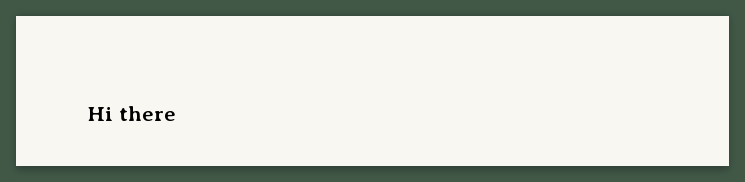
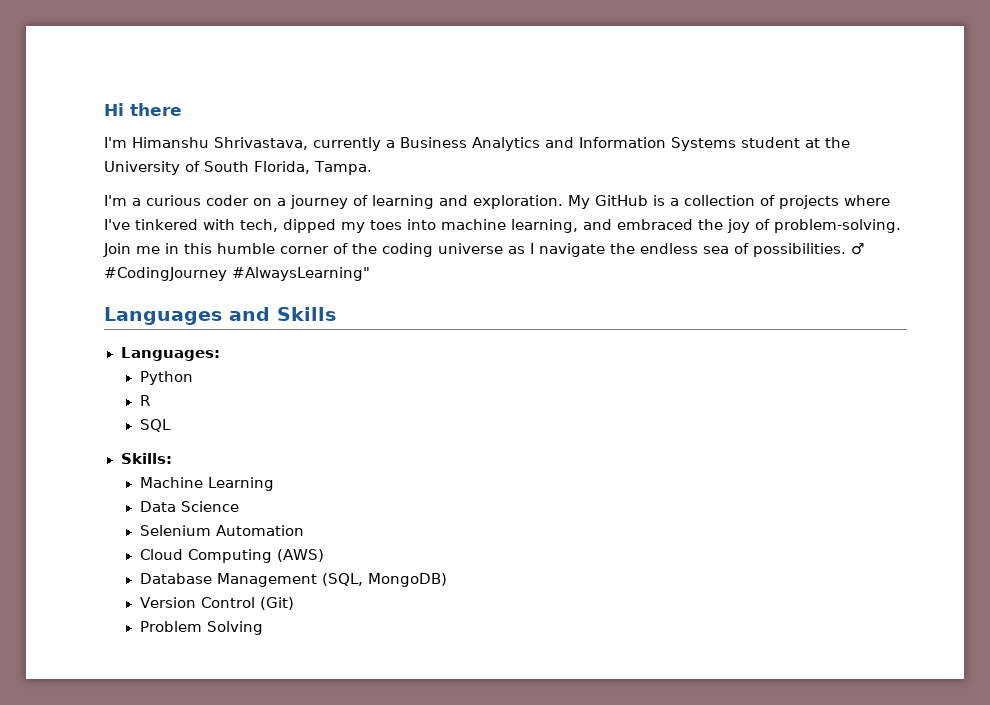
(176, 113) none -> [104,137,850,151] [104,161,372,175] [104,195,890,209] [104,219,901,233] [103,243,864,257] [104,267,370,281] [104,307,336,325] [120,347,220,361] [139,371,193,385] [139,395,150,406] [139,419,171,432] [120,453,172,464] [139,477,274,491] [139,501,239,512] [139,525,304,536] [139,549,324,563] [139,573,447,587] [139,597,294,610] [139,621,263,635] // I'm Himanshu Shrivastava, currently a Business Analytics and Information Systems student at the University of South Florida, Tampa. // I'm a curious coder on a journey of learning and exploration. My GitHub is a collection of projects where I've tinkered with tech, dipped my toes into machine learning, and embraced the joy of problem-solving. Join me in this humble corner of the coding universe as I navigate the endless sea of possibilities. ♂ #CodingJourney #AlwaysLearning" // Languages and Skills // Languages: // Python // R // SQL // Skills: // Machine Learning // Data Science // Selenium Automation // Cloud Computing (AWS) // Database Management (SQL, MongoDB) // Version Control (Git) // Problem Solving

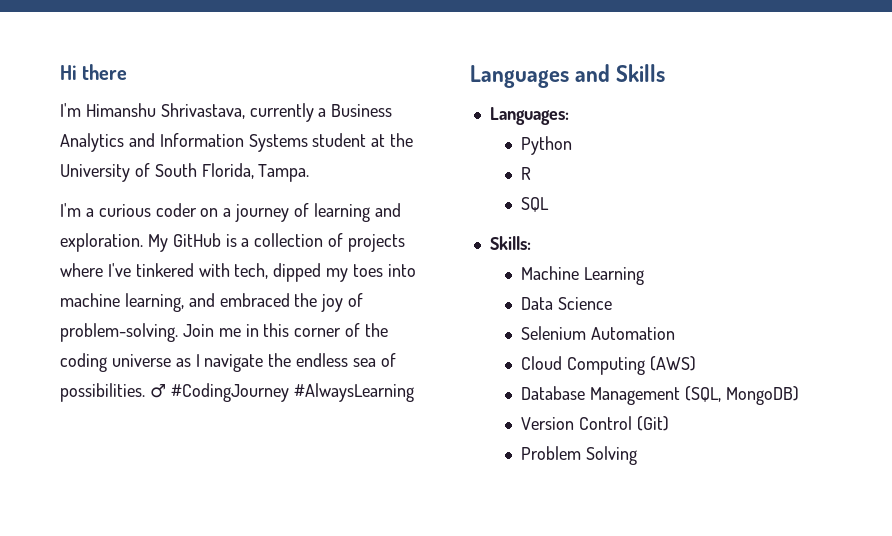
[217,243,275,254] humble -> (290, 330) none
[232,267,370,281] #AlwaysLearning" -> [293,383,414,402] #AlwaysLearning

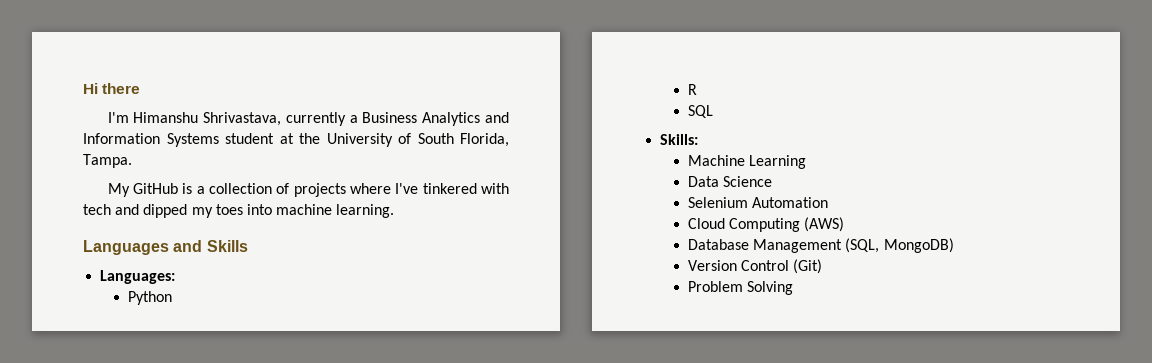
[60,203,401,222] [60,233,143,252] I'm a curious coder on a journey of learning and exploration. -> (132, 161) none
[234,263,269,279] tech, -> [83,204,140,215] tech and
[124,293,364,312] [60,323,389,342] [60,353,396,372] [60,383,414,402] learning, and embraced the joy of problem-solving. Join me in this corner of the coding universe as I navigate the endless sea of possibilities. ♂ #CodingJourney #AlwaysLearning -> [336,204,395,218] learning.

